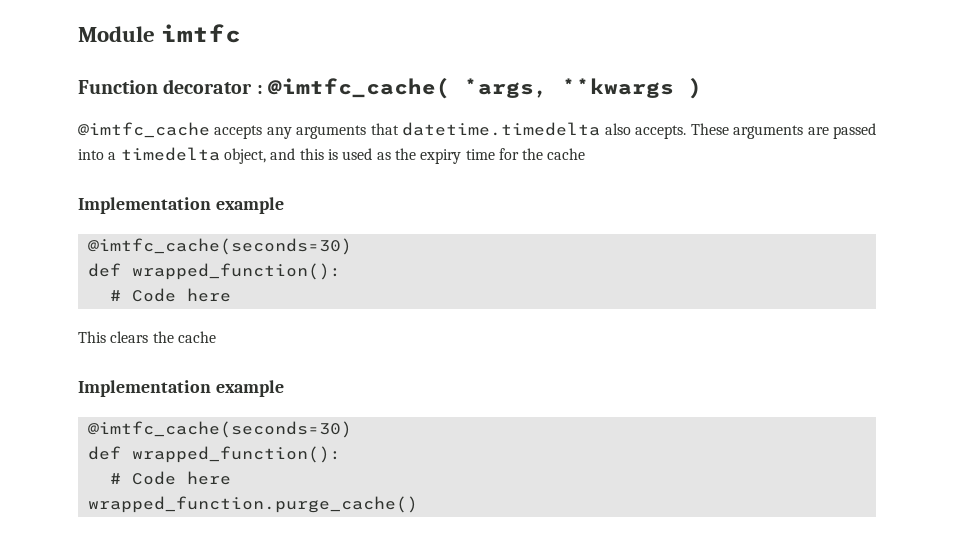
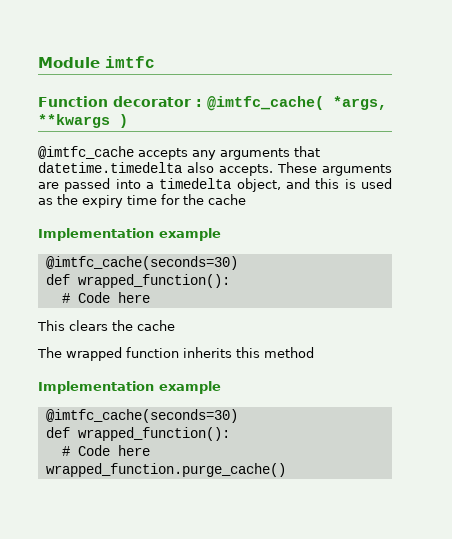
(216, 337) none -> [37,347,314,361] // The wrapped function inherits this method

